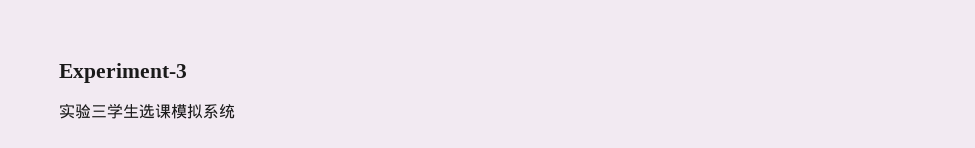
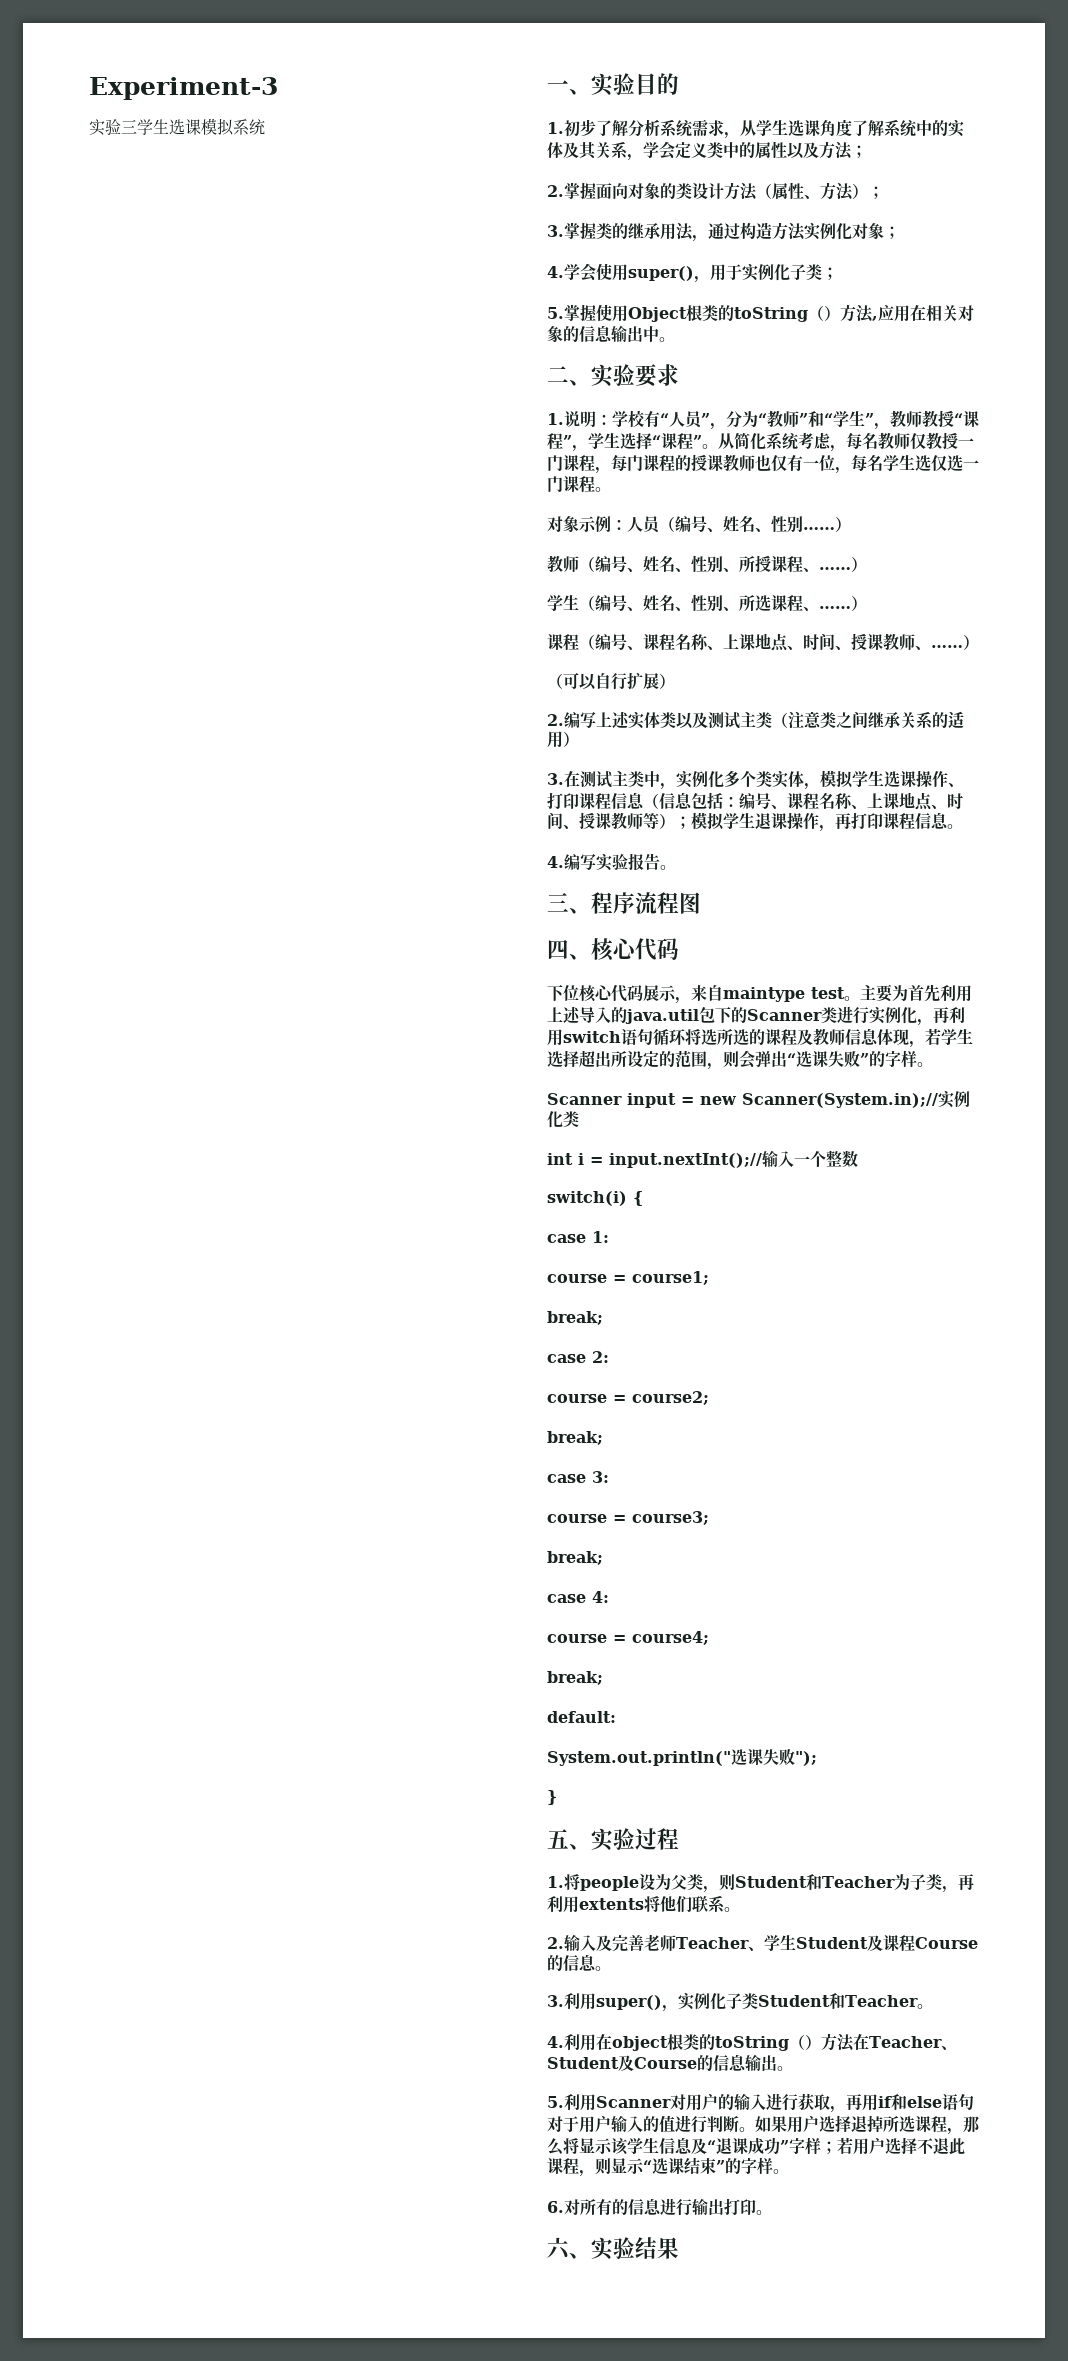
(235, 111) none -> [547,73,679,96] [547,119,965,139] [547,141,867,161] [547,182,884,201] [547,222,900,242] [547,263,838,283] [547,304,974,323] [547,325,675,342] [547,364,679,387] [547,410,979,430] [547,432,974,452] [547,454,979,474] [547,476,611,492] [547,515,851,534] [547,555,867,572] [547,594,867,611] [547,633,979,651] [547,672,675,690] [547,711,964,729] [547,731,579,748] [547,770,964,790] [547,792,963,810] [547,812,963,832] [547,853,676,871] [547,892,701,914] [547,938,679,962] [547,984,972,1004] [547,1006,965,1026] [547,1028,973,1048] [547,1050,933,1070] [547,1091,970,1108] [547,1111,579,1128] [547,1150,858,1168] [547,1191,643,1206] [547,1231,609,1243] [547,1271,709,1285] [547,1311,603,1325] [547,1351,609,1363] [547,1391,709,1405] [547,1431,603,1445] [547,1471,609,1483] [547,1511,709,1525] [547,1551,603,1565] [547,1591,609,1603] [547,1631,709,1645] [547,1671,603,1685] [547,1711,616,1723] [547,1749,817,1766] [547,1790,557,1805] [547,1828,679,1851] [547,1874,974,1893] [547,1895,740,1913] [547,1934,978,1952] [547,1954,611,1971] [547,1993,933,2012] [547,2033,957,2052] [547,2054,793,2071] [547,2093,974,2113] [547,2115,979,2135] [547,2137,965,2155] [547,2157,789,2177] [547,2198,772,2216] [547,2237,679,2260] // 一、实验目的 // 1.初步了解分析系统需求，从学生选课角度了解系统中的实体及其关系，学会定义类中的属性以及方法； // 2.掌握面向对象的类设计方法（属性、方法）； // 3.掌握类的继承用法，通过构造方法实例化对象； // 4.学会使用super()，用于实例化子类； // 5.掌握使用Object根类的toString（）方法,应用在相关对象的信息输出中。 // 二、实验要求 // 1.说明：学校有“人员”，分为“教师”和“学生”，教师教授“课程”，学生选择“课程”。从简化系统考虑，每名教师仅教授一门课程，每门课程的授课教师也仅有一位，每名学生选仅选一门课程。 // 对象示例：人员（编号、姓名、性别……） // 教师（编号、姓名、性别、所授课程、……） // 学生（编号、姓名、性别、所选课程、……） // 课程（编号、课程名称、上课地点、时间、授课教师、……） // （可以自行扩展） // 2.编写上述实体类以及测试主类（注意类之间继承关系的适用） // 3.在测试主类中，实例化多个类实体，模拟学生选课操作、打印课程信息（信息包括：编号、课程名称、上课地点、时间、授课教师等）；模拟学生退课操作，再打印课程信息。 // 4.编写实验报告。 // 三、程序流程图 // 四、核心代码 // 下位核心代码展示，来自maintype test。主要为首先利用上述导入的java.util包下的Scanner类进行实例化，再利用switch语句循环将选所选的课程及教师信息体现，若学生选择超出所设定的范围，则会弹出“选课失败”的字样。 // Scanner input = new Scanner(System.in);//实例化类 // int i = input.nextInt();//输入一个整数 // switch(i) { // case 1: // course = course1; // break; // case 2: // course = course2; // break; // case 3: // course = course3; // break; // case 4: // course = course4; // break; // default: // System.out.println("选课失败"); // } // 五、实验过程 // 1.将people设为父类，则Student和Teacher为子类，再利用extents将他们联系。 // 2.输入及完善老师Teacher、学生Student及课程Course的信息。 // 3.利用super()，实例化子类Student和Teacher。 // 4.利用在object根类的toString（）方法在Teacher、Student及Course的信息输出。 // 5.利用Scanner对用户的输入进行获取，再用if和else语句对于用户输入的值进行判断。如果用户选择退掉所选课程，那么将显示该学生信息及“退课成功”字样；若用户选择不退此课程，则显示“选课结束”的字样。 // 6.对所有的信息进行输出打印。 // 六、实验结果

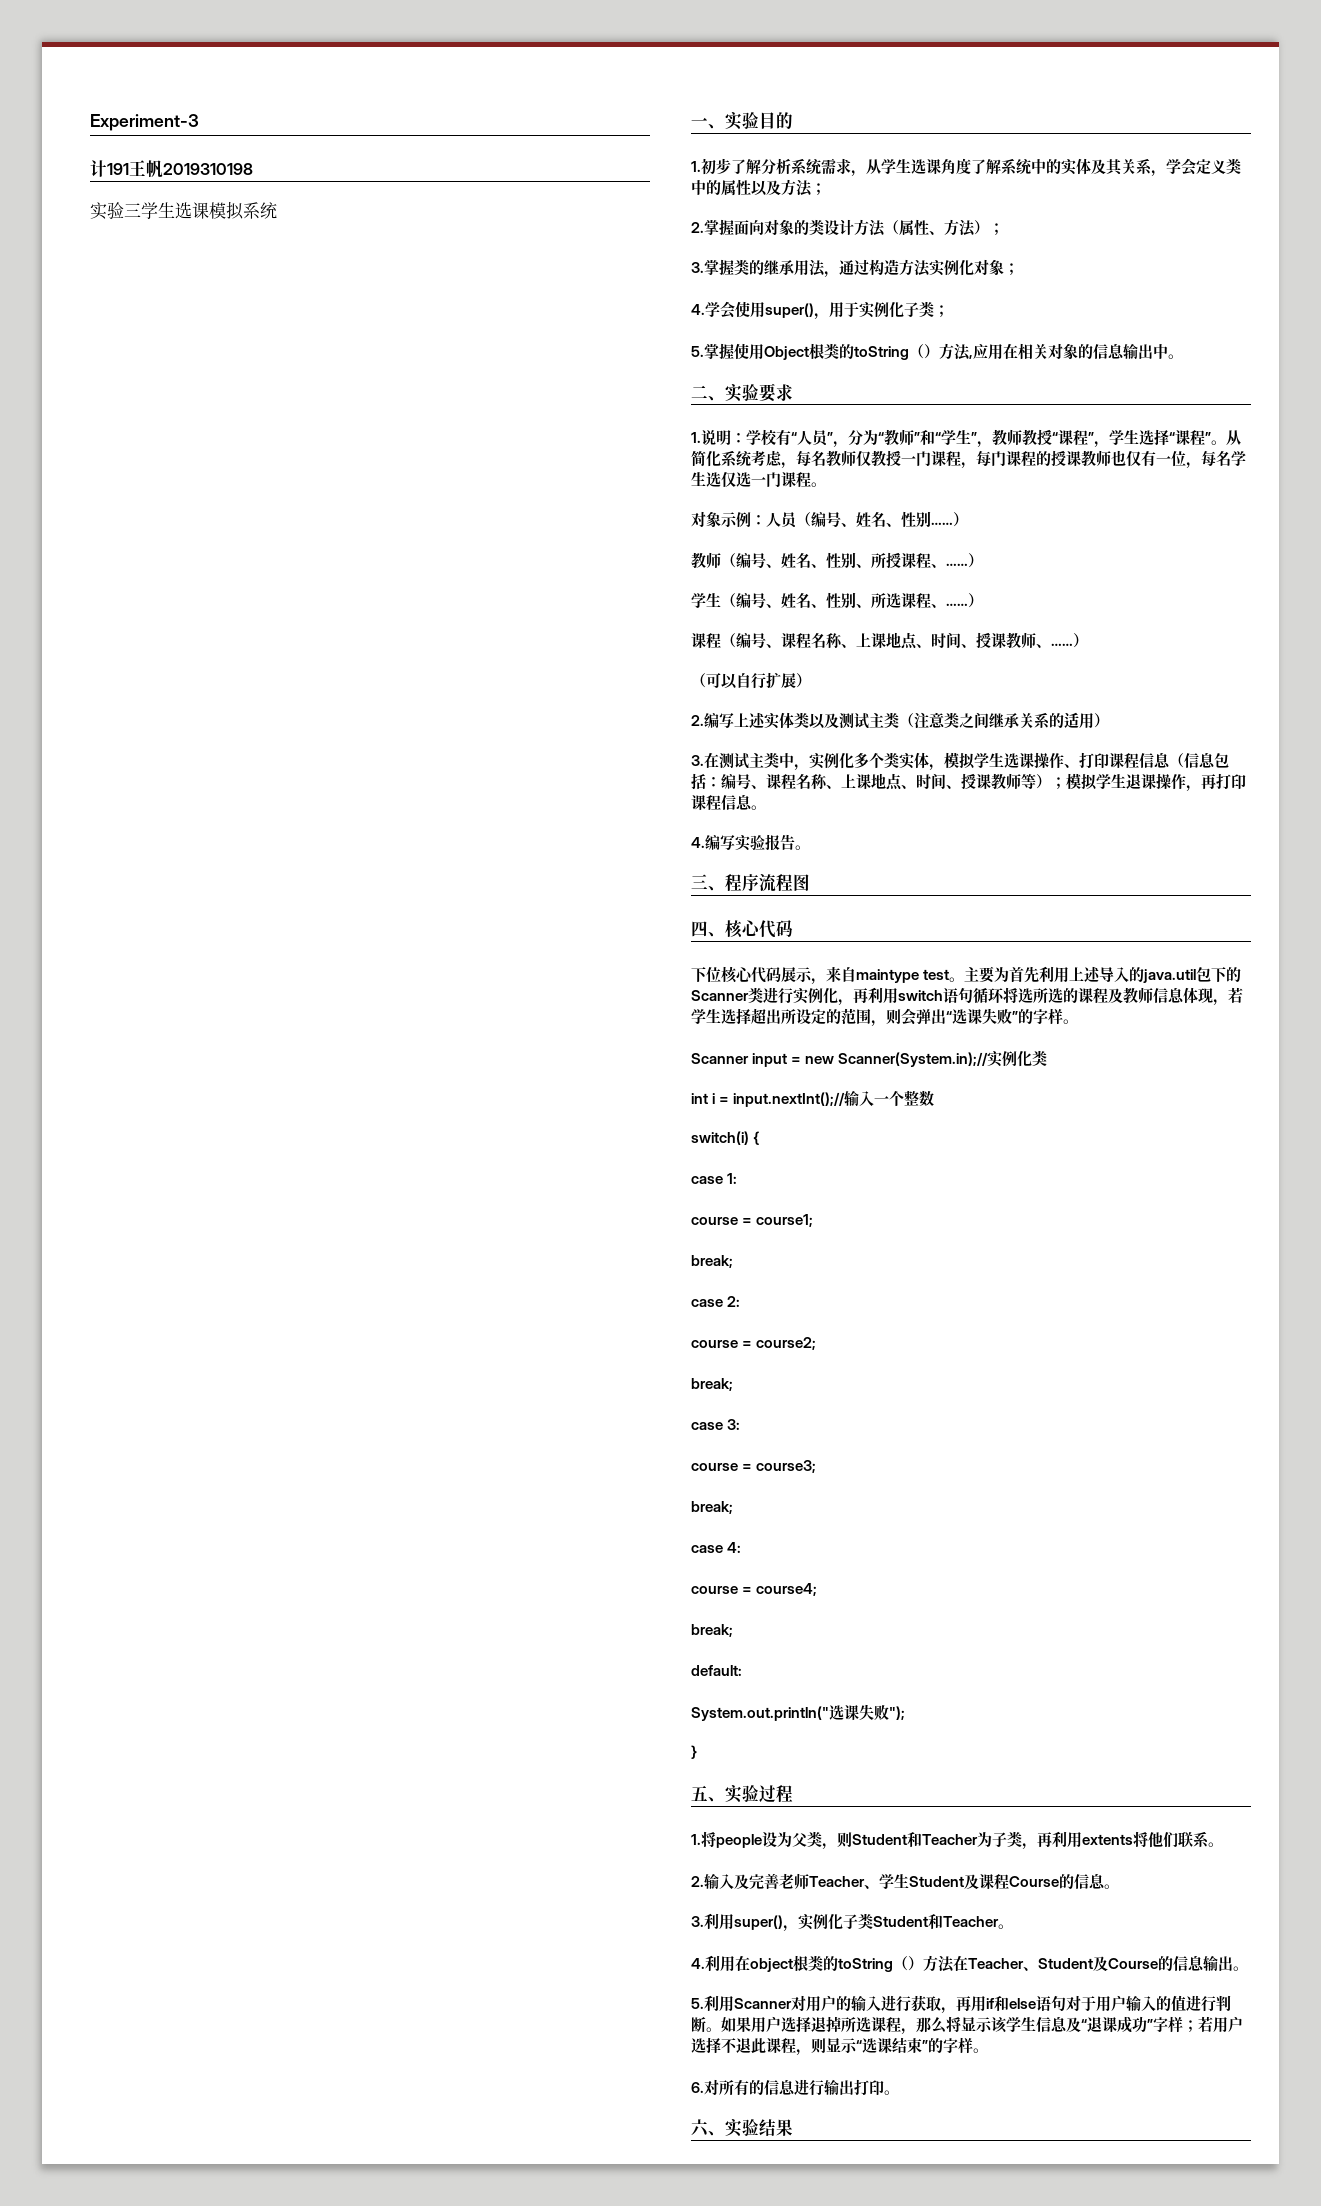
(278, 88) none -> [90,160,253,178] // 计191王帆2019310198

